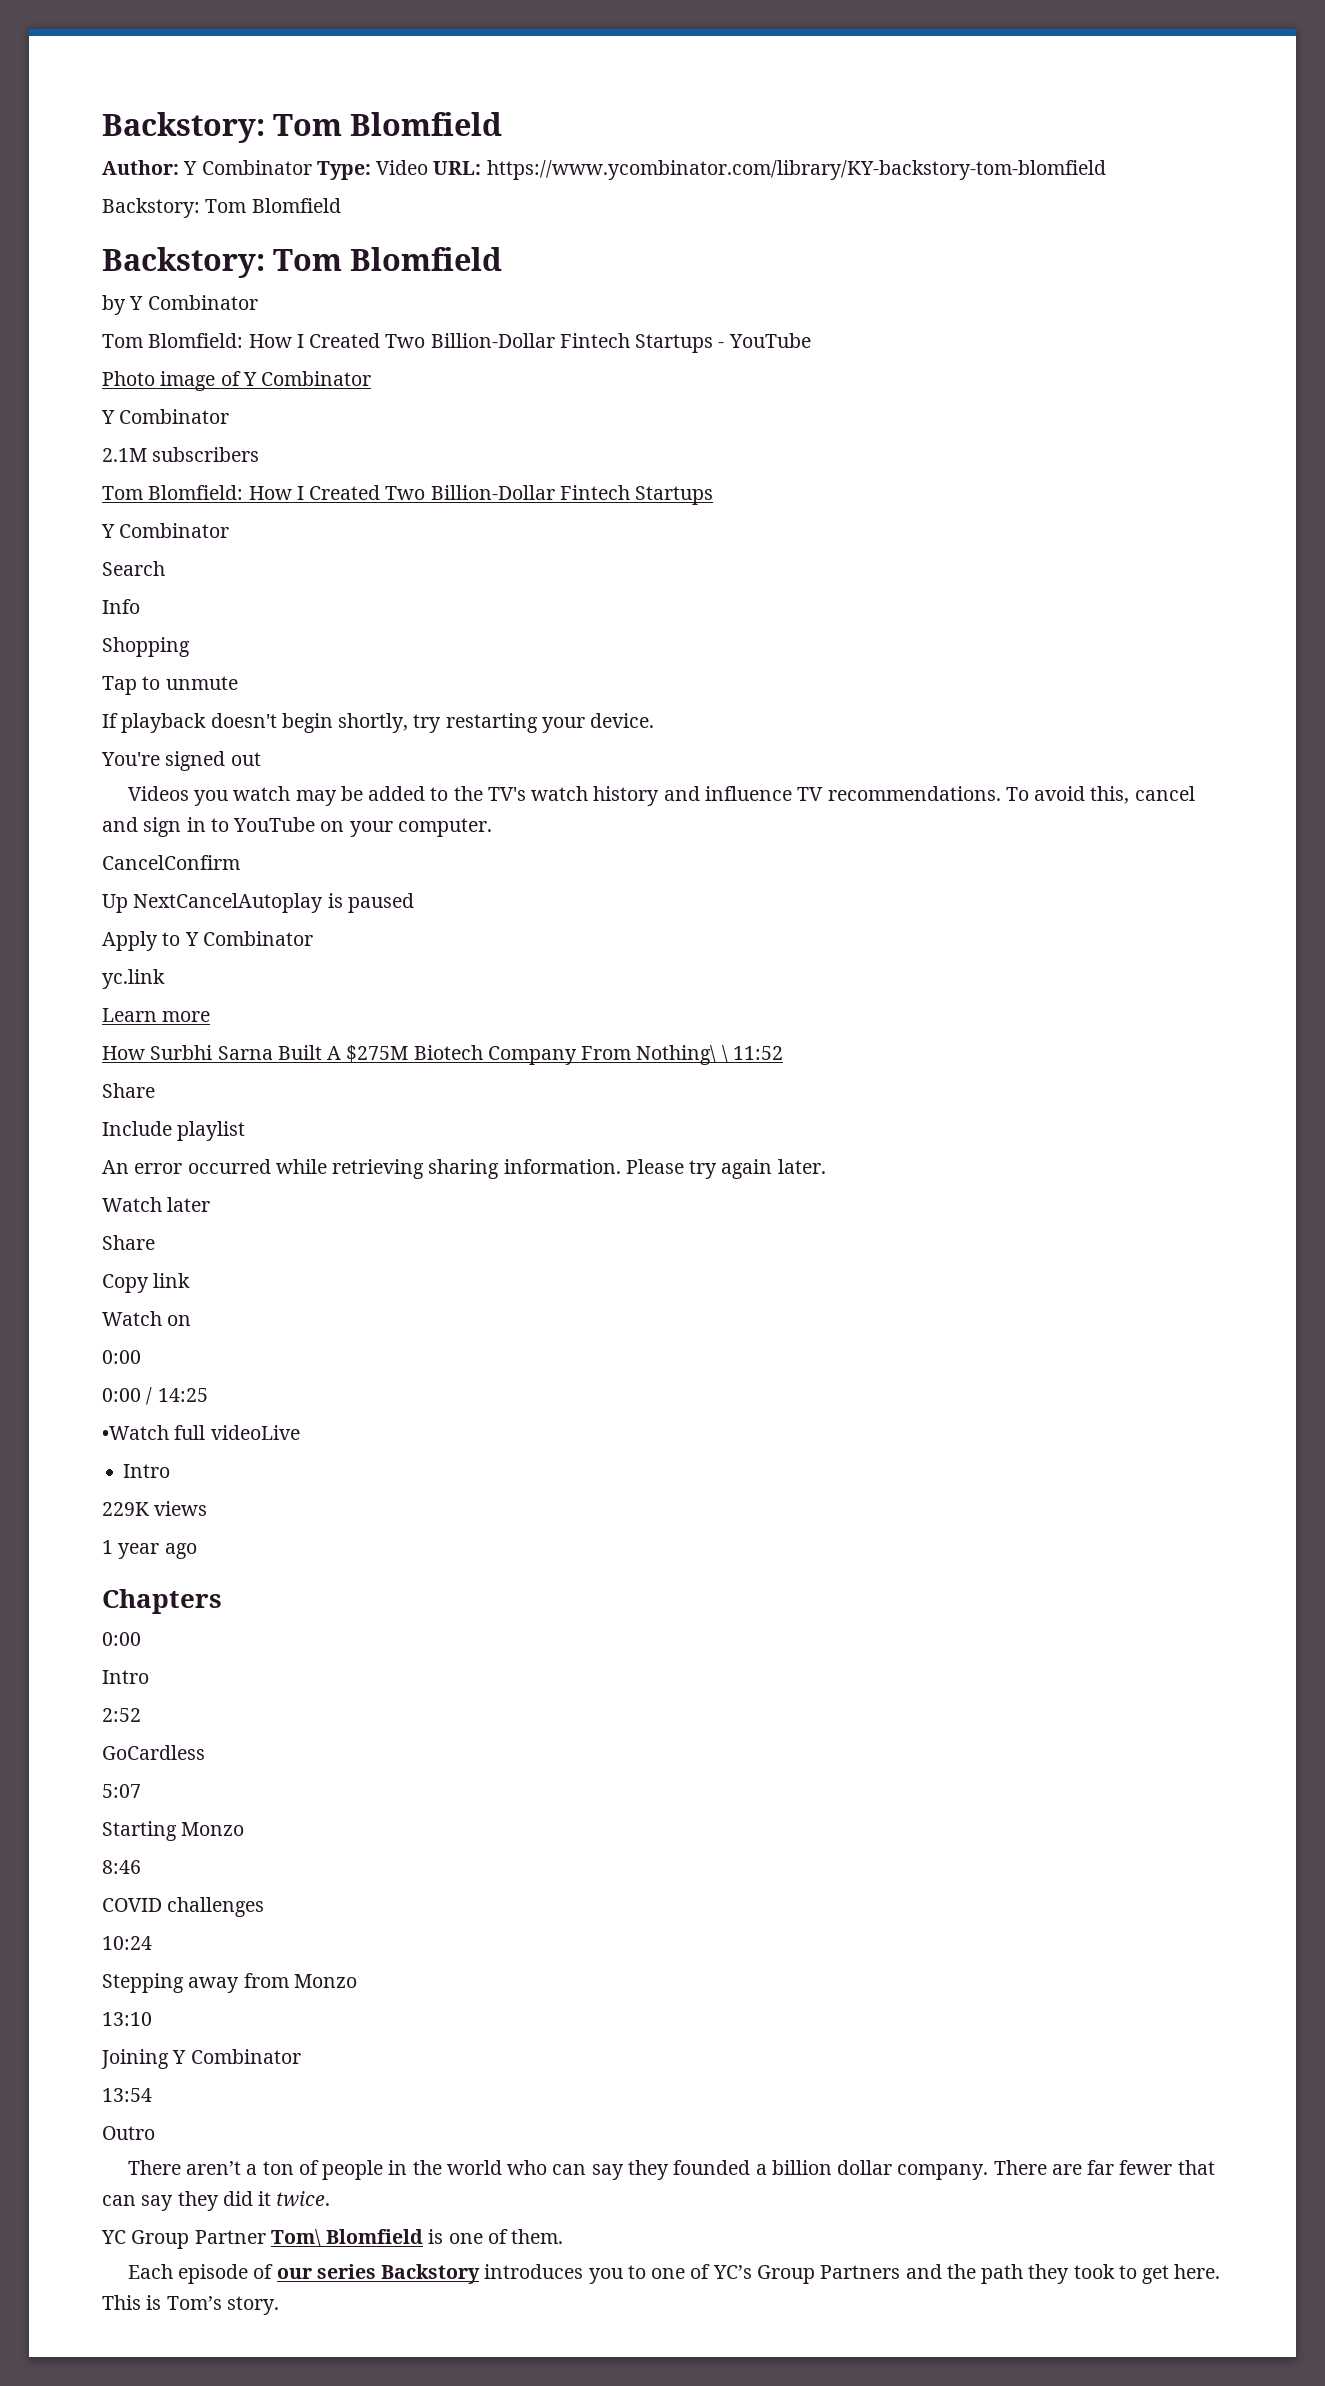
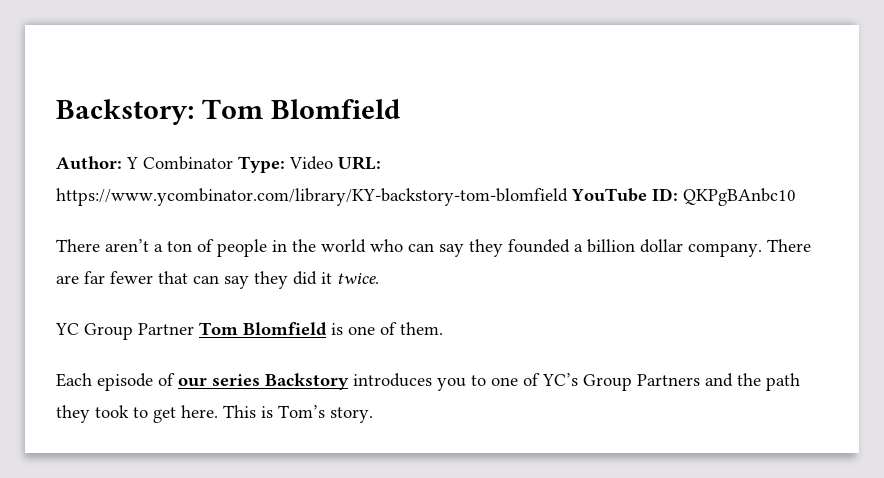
[102,198,341,218] [102,247,503,278] [102,295,258,315] [102,333,811,353] [102,371,372,391] [101,409,230,424] [102,447,260,462] [102,485,714,505] [101,523,230,538] [102,561,165,576] [102,599,140,614] [102,637,190,657] [102,676,238,695] [102,713,655,733] [101,751,261,771] [127,786,1195,806] [102,817,492,837] [102,855,240,870] [102,893,414,913] [102,931,313,951] [102,969,165,989] [102,1008,211,1022] [102,1045,783,1065] [102,1083,155,1098] [102,1121,246,1141] [102,1159,826,1179] [102,1197,211,1212] [102,1235,155,1250] [102,1273,191,1293] [102,1311,192,1326] [102,1350,141,1364] [102,1387,208,1405] [102,1425,300,1440] [123,1464,171,1478] [102,1501,208,1516] [102,1540,197,1559] [102,1589,222,1614] [102,1632,141,1646] [102,1670,149,1684] [102,1708,141,1722] [102,1745,205,1760] [102,1784,141,1798] [102,1821,245,1841] [102,1860,141,1874] [102,1897,265,1917] [102,1936,152,1950] [102,1973,357,1993] [102,2012,152,2026] [101,2049,301,2069] [102,2088,152,2102] [102,2126,155,2140] // Backstory: Tom Blomfield // Backstory: Tom Blomfield // by Y Combinator // Tom Blomfield: How I Created Two Billion-Dollar Fintech Startups - YouTube // Photo image of Y Combinator // Y Combinator // 2.1M subscribers // Tom Blomfield: How I Created Two Billion-Dollar Fintech Startups // Y Combinator // Search // Info // Shopping // Tap to unmute // If playback doesn't begin shortly, try restarting your device. // You're signed out // Videos you watch may be added to the TV's watch history and influence TV recommendations. To avoid this, cancel and sign in to YouTube on your computer. // CancelConfirm // Up NextCancelAutoplay is paused // Apply to Y Combinator // yc.link // Learn more // How Surbhi Sarna Built A $275M Biotech Company From Nothing\ \ 11:52 // Share // Include playlist // An error occurred while retrieving sharing information. Please try again later. // Watch later // Share // Copy link // Watch on // 0:00 // 0:00 / 14:25 // •Watch full videoLive // Intro // 229K views // 1 year ago // Chapters // 0:00 // Intro // 2:52 // GoCardless // 5:07 // Starting Monzo // 8:46 // COVID challenges // 10:24 // Stepping away from Monzo // 13:10 // Joining Y Combinator // 13:54 // Outro -> [571,188,796,206] YouTube ID: QKPgBAnbc10
[270,2229,321,2247] Tom\ -> [199,322,238,335] Tom

